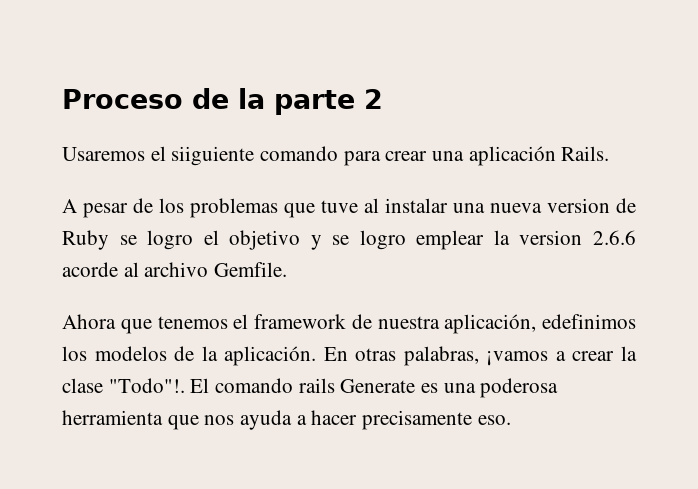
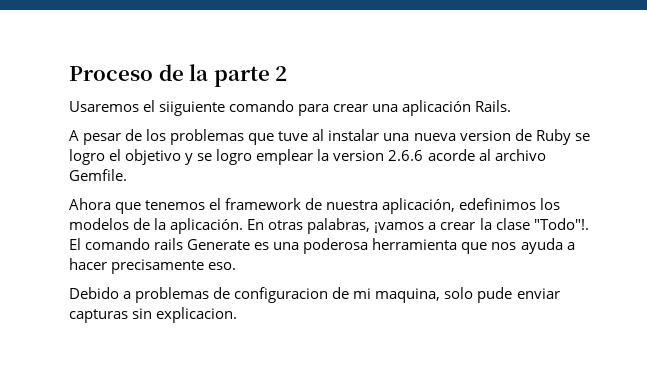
(511, 420) none -> [69,287,560,303] [69,307,238,323] // Debido a problemas de configuracion de mi maquina, solo pude enviar capturas sin explicacion.

